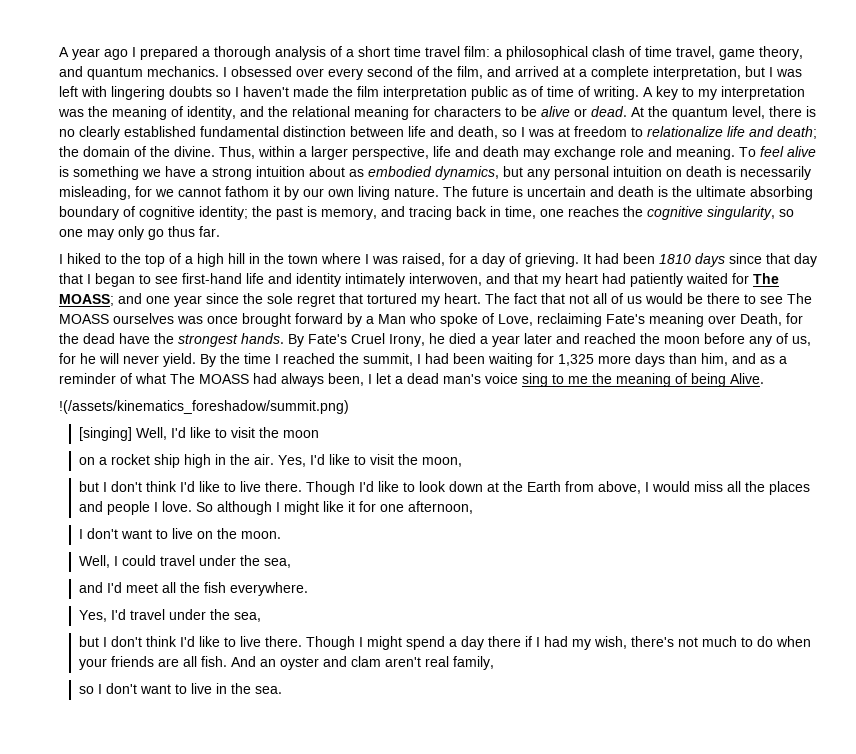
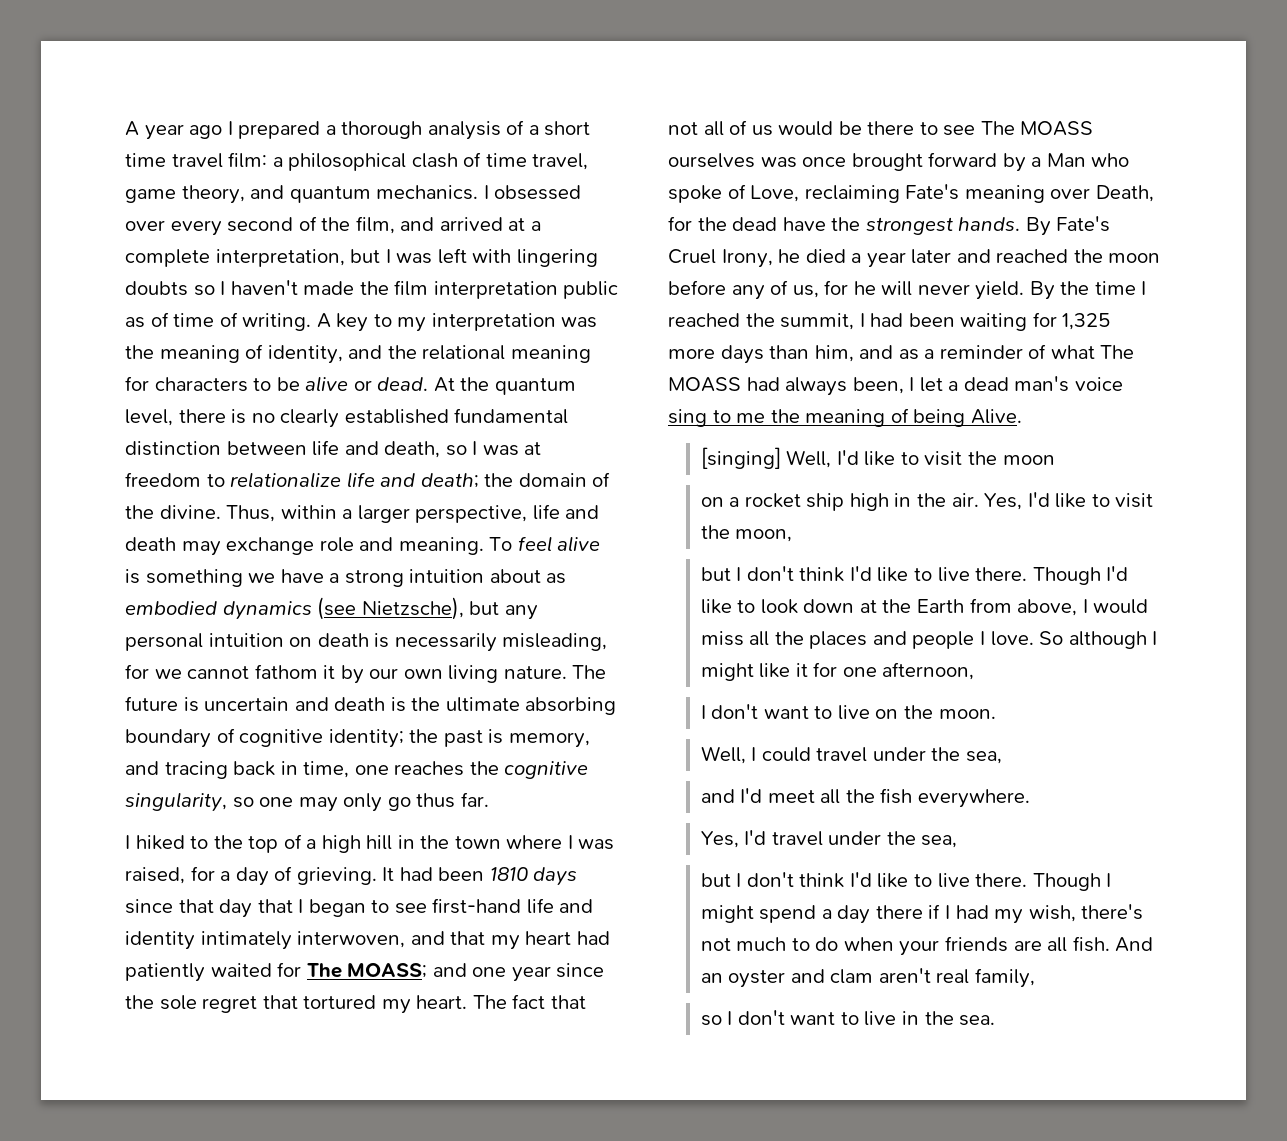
[435,166,499,180] dynamics, -> [222,597,464,620] dynamics (see Nietzsche),
[59,400,349,414] // !(/assets/kinematics_foreshadow/summit.png) -> (1022, 416) none

